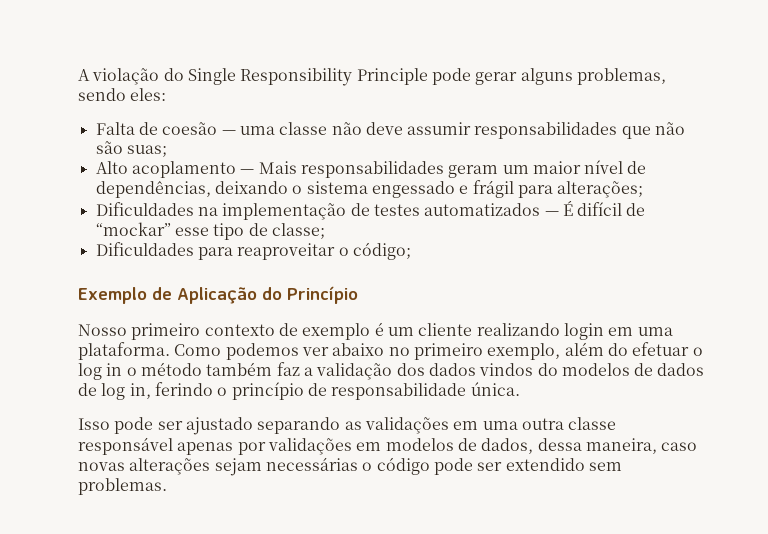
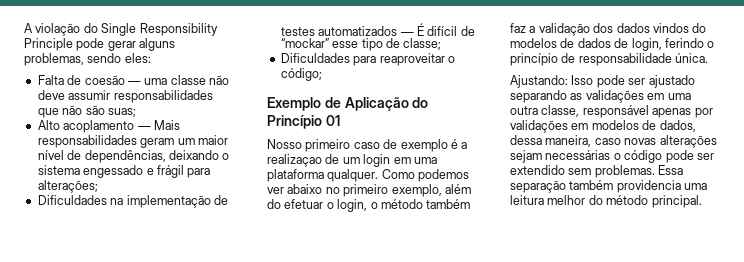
(358, 295) none -> [325,115,340,126] 01
[204,324,275,336] contexto -> [353,142,380,149] caso
[387,323,560,336] um cliente realizando -> [461,142,468,149] [267,154,360,167] a realizaçao de um
[78,342,170,360] plataforma. -> [267,169,379,182] plataforma qualquer.
[78,363,123,380] log in -> [337,199,368,212] login,
[101,383,151,400] log in, -> [631,38,662,51] login,
(520, 389) none -> [510,75,568,88] Ajustando:
[568,417,617,430] classe -> [541,105,580,117] classe,
(167, 486) none -> [658,165,684,175] [510,180,708,193] [510,195,702,208] Essa separação também providencia uma leitura melhor do método principal.

